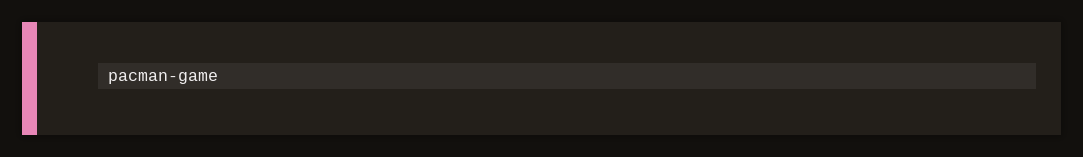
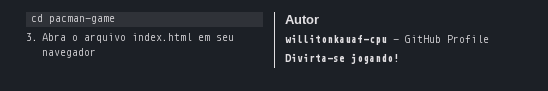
(108, 78) none -> [31,14,44,22] cd
(219, 78) none -> [26,33,235,43] [42,48,97,58] [285,15,319,24] [285,34,489,45] [285,53,399,64] // 3. Abra o arquivo index.html em seu navegador // Autor // willitonkauaf-cpu - GitHub Profile // Divirta-se jogando!

